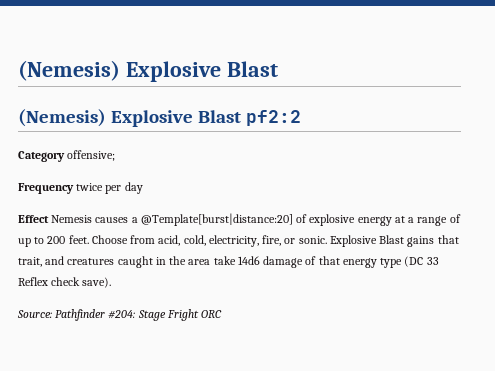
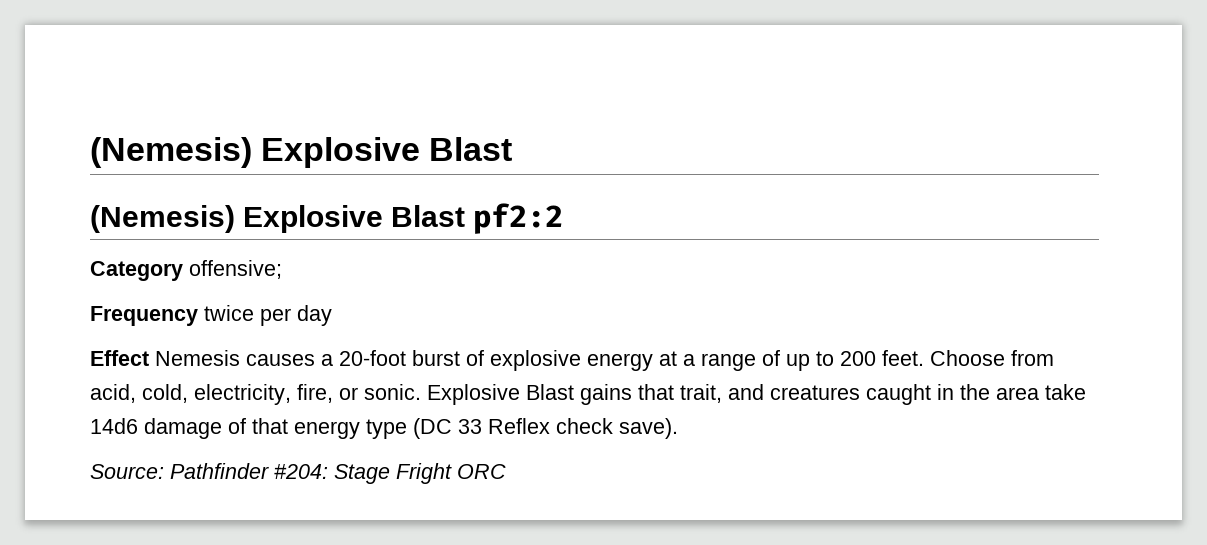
[140,213,293,226] @Template[burst|distance:20] -> [339,350,460,366] 20-foot burst

